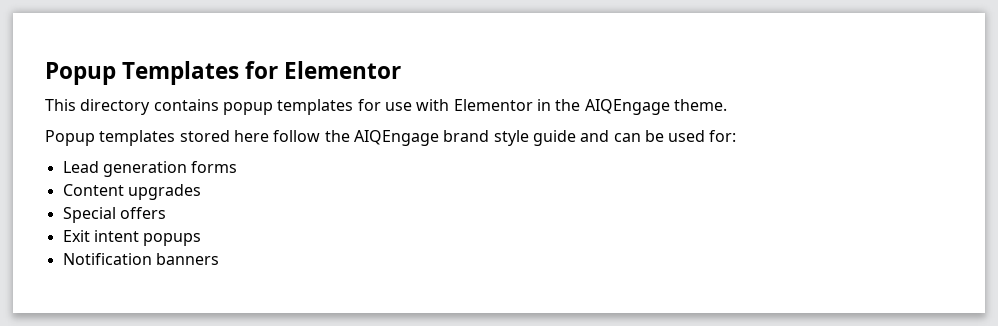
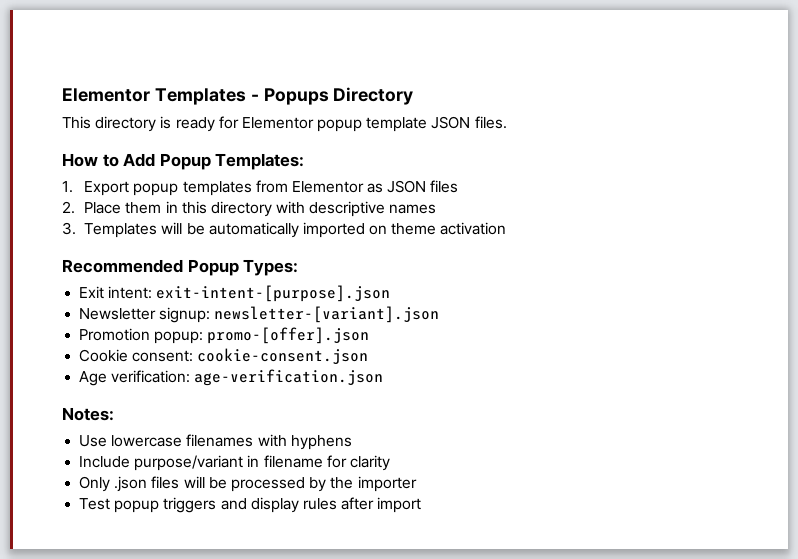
[45,61,402,85] [45,99,727,115] [45,130,737,146] [62,161,238,177] [62,184,201,200] [62,207,166,223] [62,230,202,246] [62,253,219,265] Popup Templates for Elementor // This directory contains popup templates for use with Elementor in the AIQEngage theme. // Popup templates stored here follow the AIQEngage brand style guide and can be used for: // Lead generation forms // Content upgrades // Special offers // Exit intent popups // Notification banners -> [62,87,414,105] [62,116,507,132] [62,153,305,170] [62,180,459,196] [62,201,437,217] [62,222,507,238] [62,259,299,276] [79,285,391,302] [79,306,440,323] [79,327,370,344] [79,348,369,364] [79,369,384,386] [62,407,114,421] [79,434,352,450] [79,455,390,471] [79,476,417,492] [79,497,422,513] Elementor Templates - Popups Directory // This directory is ready for Elementor popup template JSON files. // How to Add Popup Templates: // 1. Export popup templates from Elementor as JSON files // 2. Place them in this directory with descriptive names // 3. Templates will be automatically imported on theme activation // Recommended Popup Types: // Exit intent: exit-intent-[purpose].json // Newsletter signup: newsletter-[variant].json // Promotion popup: promo-[offer].json // Cookie consent: cookie-consent.json // Age verification: age-verification.json // Notes: // Use lowercase filenames with hyphens // Include purpose/variant in filename for clarity // Only .json files will be processed by the importer // Test popup triggers and display rules after import

